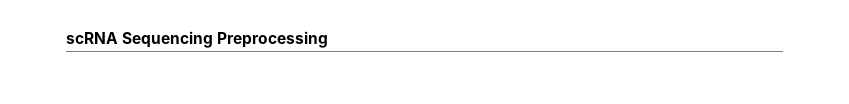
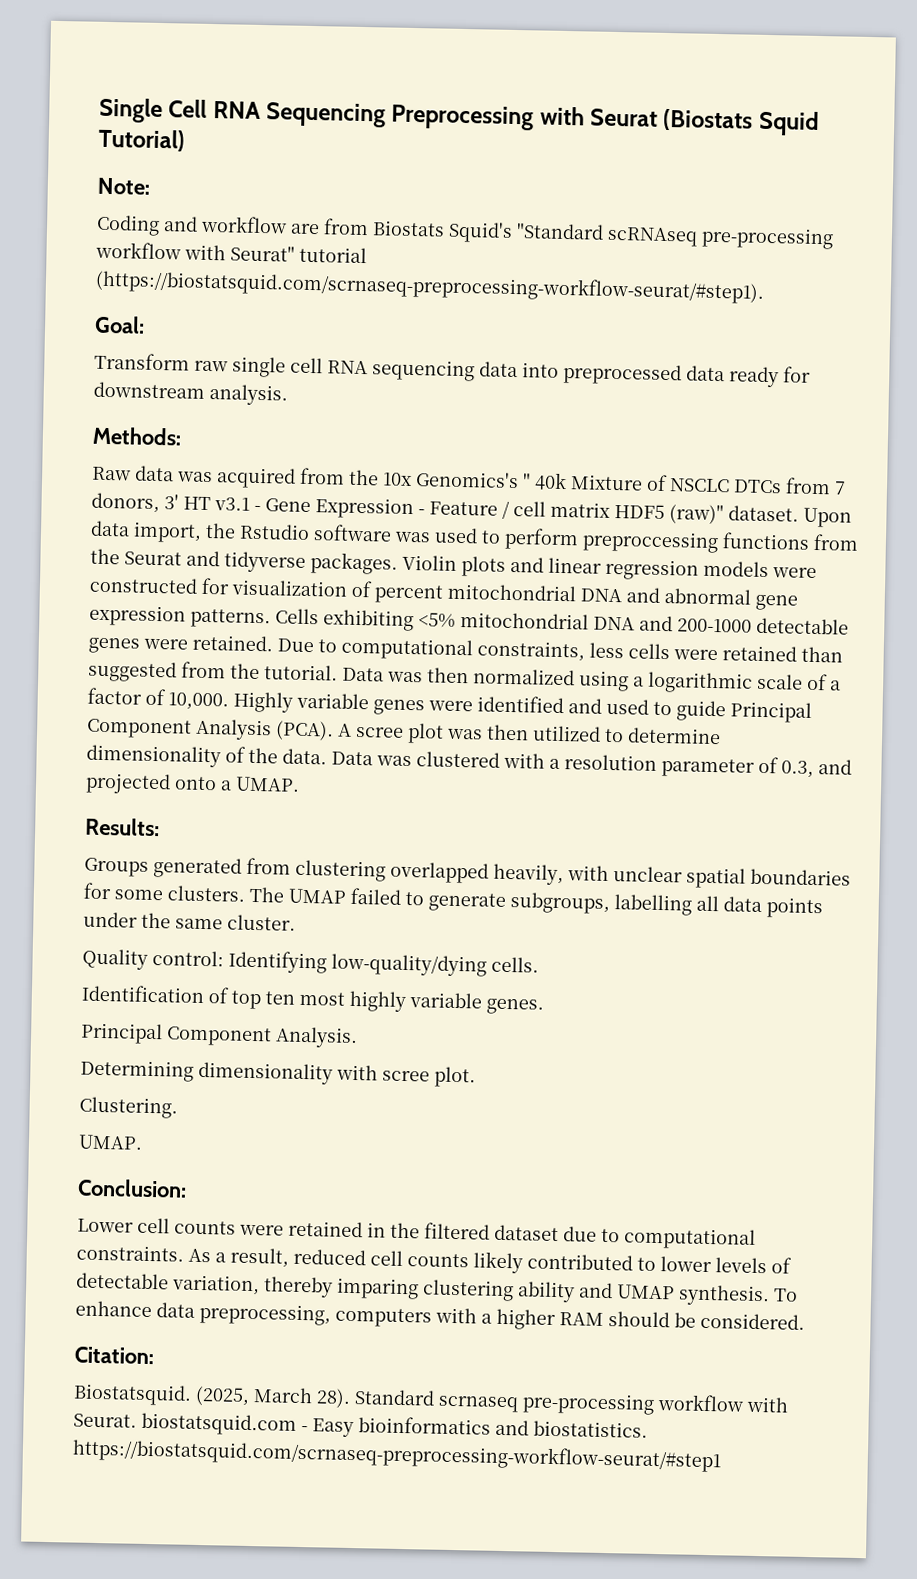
[66,31,329,48] scRNA Sequencing Preprocessing -> [99,97,819,136] [98,128,185,152] [97,177,150,195] [96,214,834,250] [95,241,367,264] [95,269,765,304] [94,315,145,334] [94,352,811,388] [93,381,288,406] [92,426,182,446] [92,465,846,495] [91,492,852,528] [90,520,859,554] [90,548,817,581] [89,576,798,611] [89,604,849,635] [88,634,843,663] [88,660,841,694] [87,687,812,723] [86,718,721,745] [86,744,852,778] [85,772,300,795] [85,817,160,837] [84,857,851,889] [83,882,823,919] [83,911,296,931] [82,948,539,977] [81,984,544,1015] [80,1022,358,1049] [80,1059,476,1088] [79,1096,178,1119] [78,1134,143,1150] [77,1178,187,1198] [77,1217,756,1250] [76,1244,792,1274] [76,1272,798,1307] [75,1300,805,1331] [74,1346,154,1365] [73,1383,789,1415] [73,1412,648,1438] [72,1438,721,1473] Single Cell RNA Sequencing Preprocessing with Seurat (Biostats Squid Tutorial) // Note: // Coding and workflow are from Biostats Squid's "Standard scRNAseq pre-processing workflow with Seurat" tutorial (https://biostatsquid.com/scrnaseq-preprocessing-workflow-seurat/#step1). // Goal: // Transform raw single cell RNA sequencing data into preprocessed data ready for downstream analysis. // Methods: // Raw data was acquired from the 10x Genomics's " 40k Mixture of NSCLC DTCs from 7 donors, 3' HT v3.1 - Gene Expression - Feature / cell matrix HDF5 (raw)" dataset. Upon data import, the Rstudio software was used to perform preproccessing functions from the Seurat and tidyverse packages. Violin plots and linear regression models were constructed for visualization of percent mitochondrial DNA and abnormal gene expression patterns. Cells exhibiting <5% mitochondrial DNA and 200-1000 detectable genes were retained. Due to computational constraints, less cells were retained than suggested from the tutorial. Data was then normalized using a logarithmic scale of a factor of 10,000. Highly variable genes were identified and used to guide Principal Component Analysis (PCA). A scree plot was then utilized to determine dimensionality of the data. Data was clustered with a resolution parameter of 0.3, and projected onto a UMAP. // Results: // Groups generated from clustering overlapped heavily, with unclear spatial boundaries for some clusters. The UMAP failed to generate subgroups, labelling all data points under the same cluster. // Quality control: Identifying low-quality/dying cells. // Identification of top ten most highly variable genes. // Principal Component Analysis. // Determining dimensionality with scree plot. // Clustering. // UMAP. // Conclusion: // Lower cell counts were retained in the filtered dataset due to computational constraints. As a result, reduced cell counts likely contributed to lower levels of detectable variation, thereby imparing clustering ability and UMAP synthesis. To enhance data preprocessing, computers with a higher RAM should be considered. // Citation: // Biostatsquid. (2025, March 28). Standard scrnaseq pre-processing workflow with Seurat. biostatsquid.com - Easy bioinformatics and biostatistics. https://biostatsquid.com/scrnaseq-preprocessing-workflow-seurat/#step1

